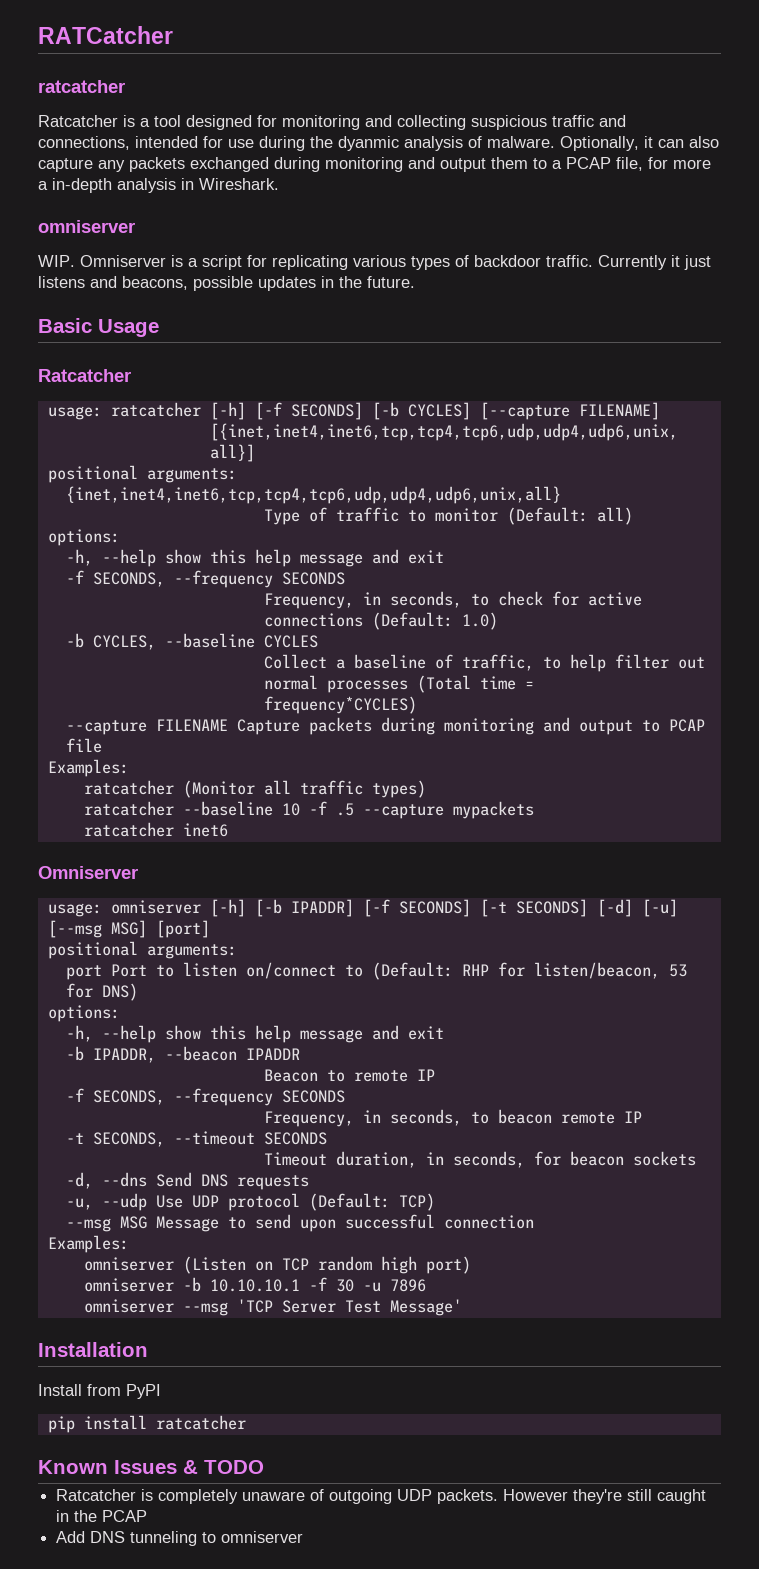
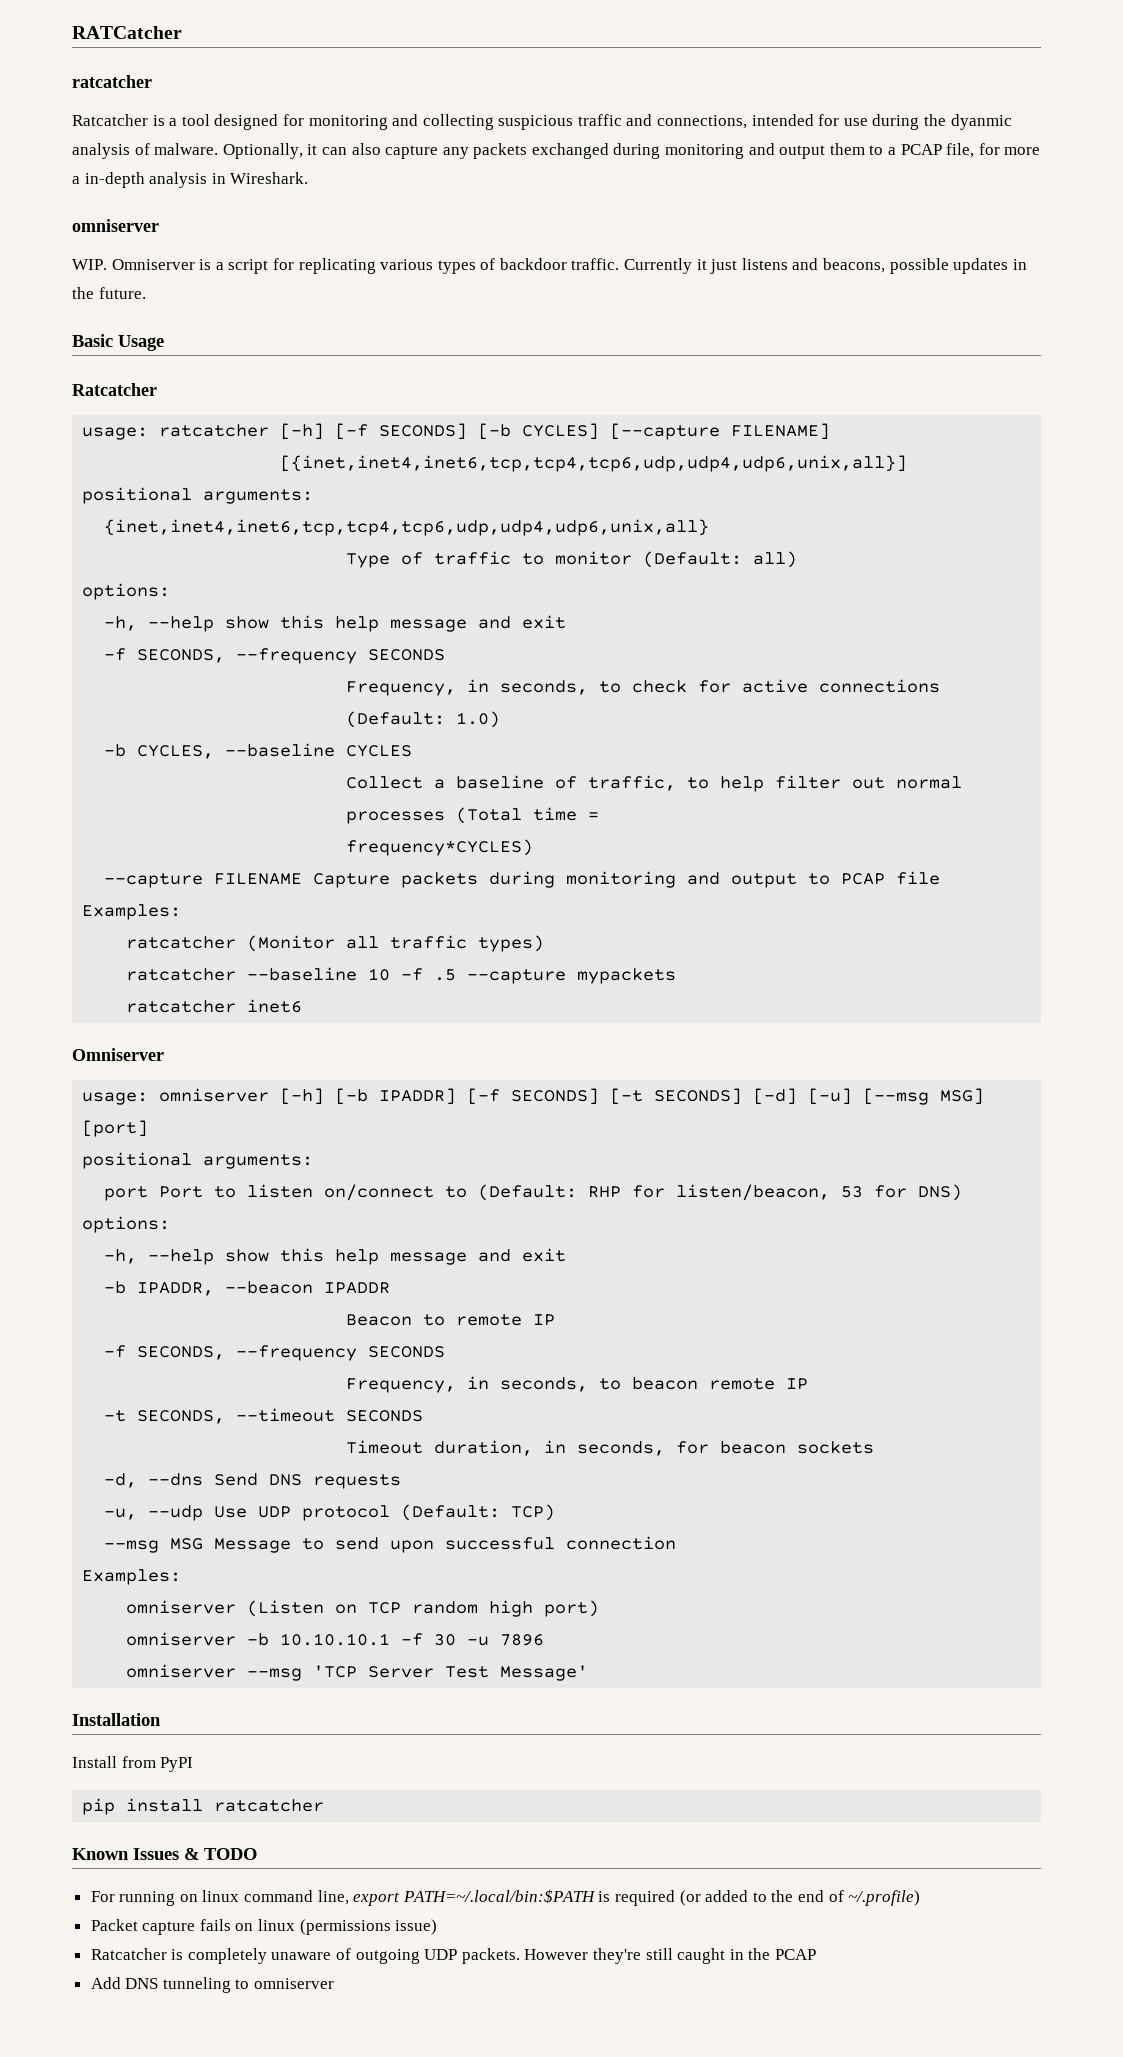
(264, 1467) none -> [90,1889,921,1906] [90,1919,438,1935] // For running on linux command line, export PATH=~/.local/bin:$PATH is required (or added to the end of ~/.profile) // Packet capture fails on linux (permissions issue)

